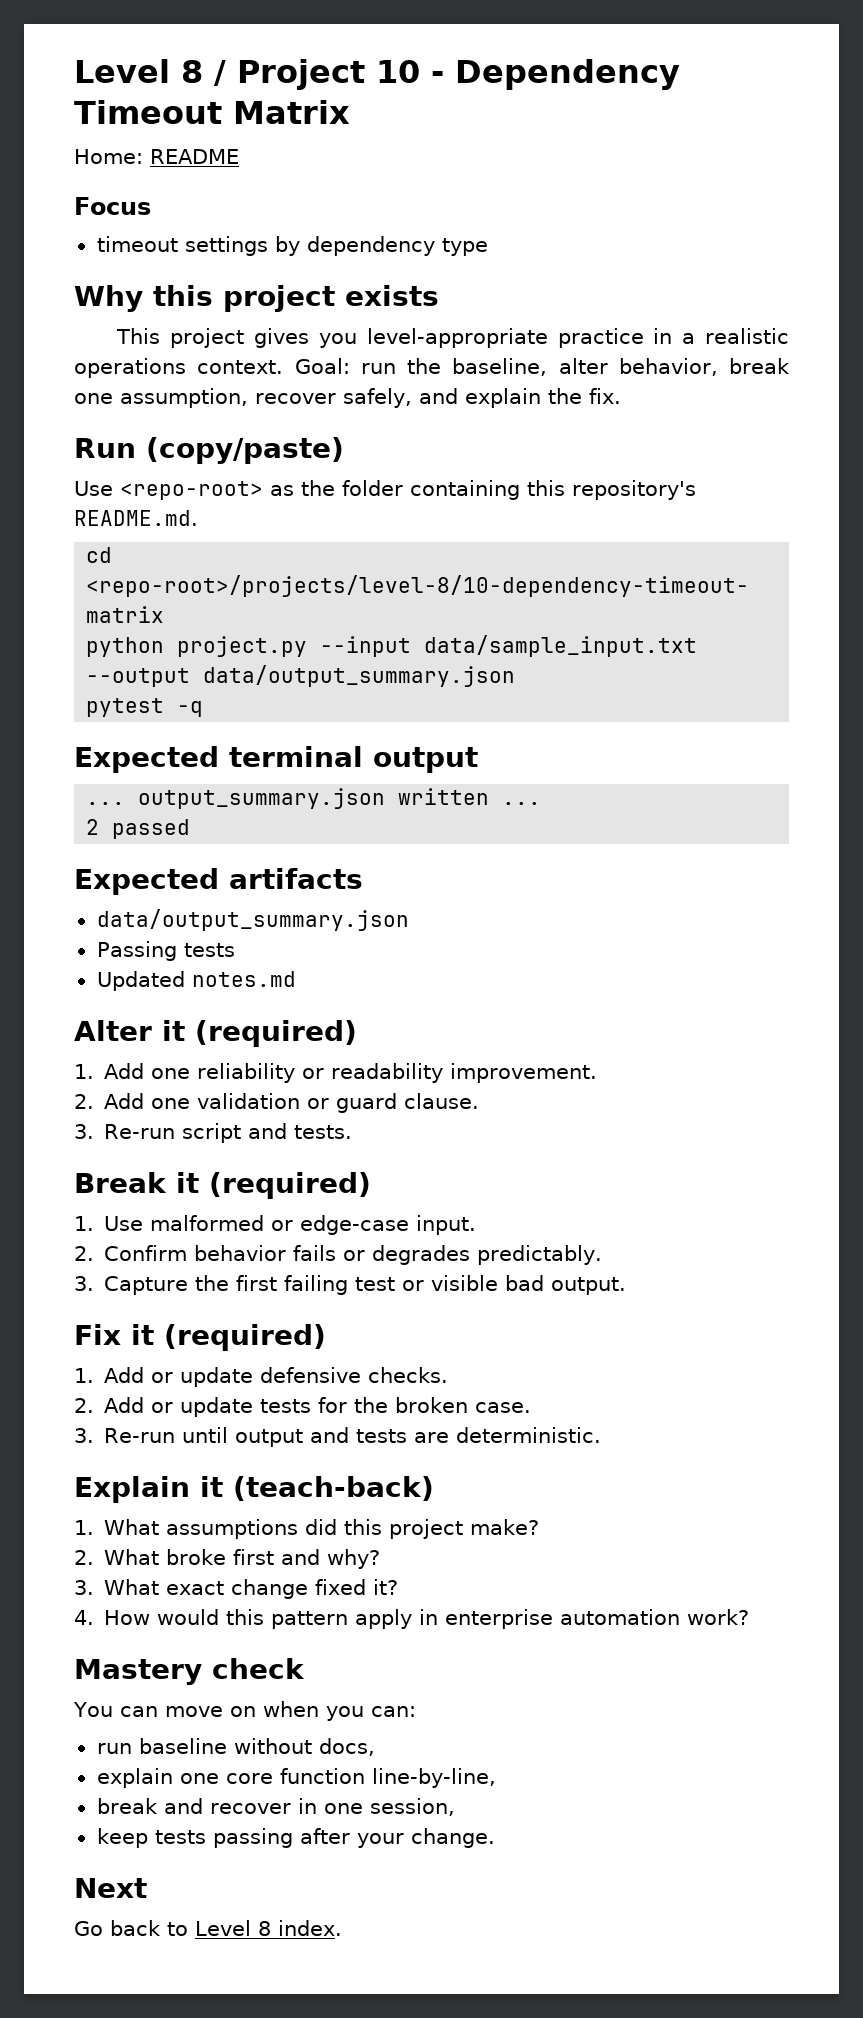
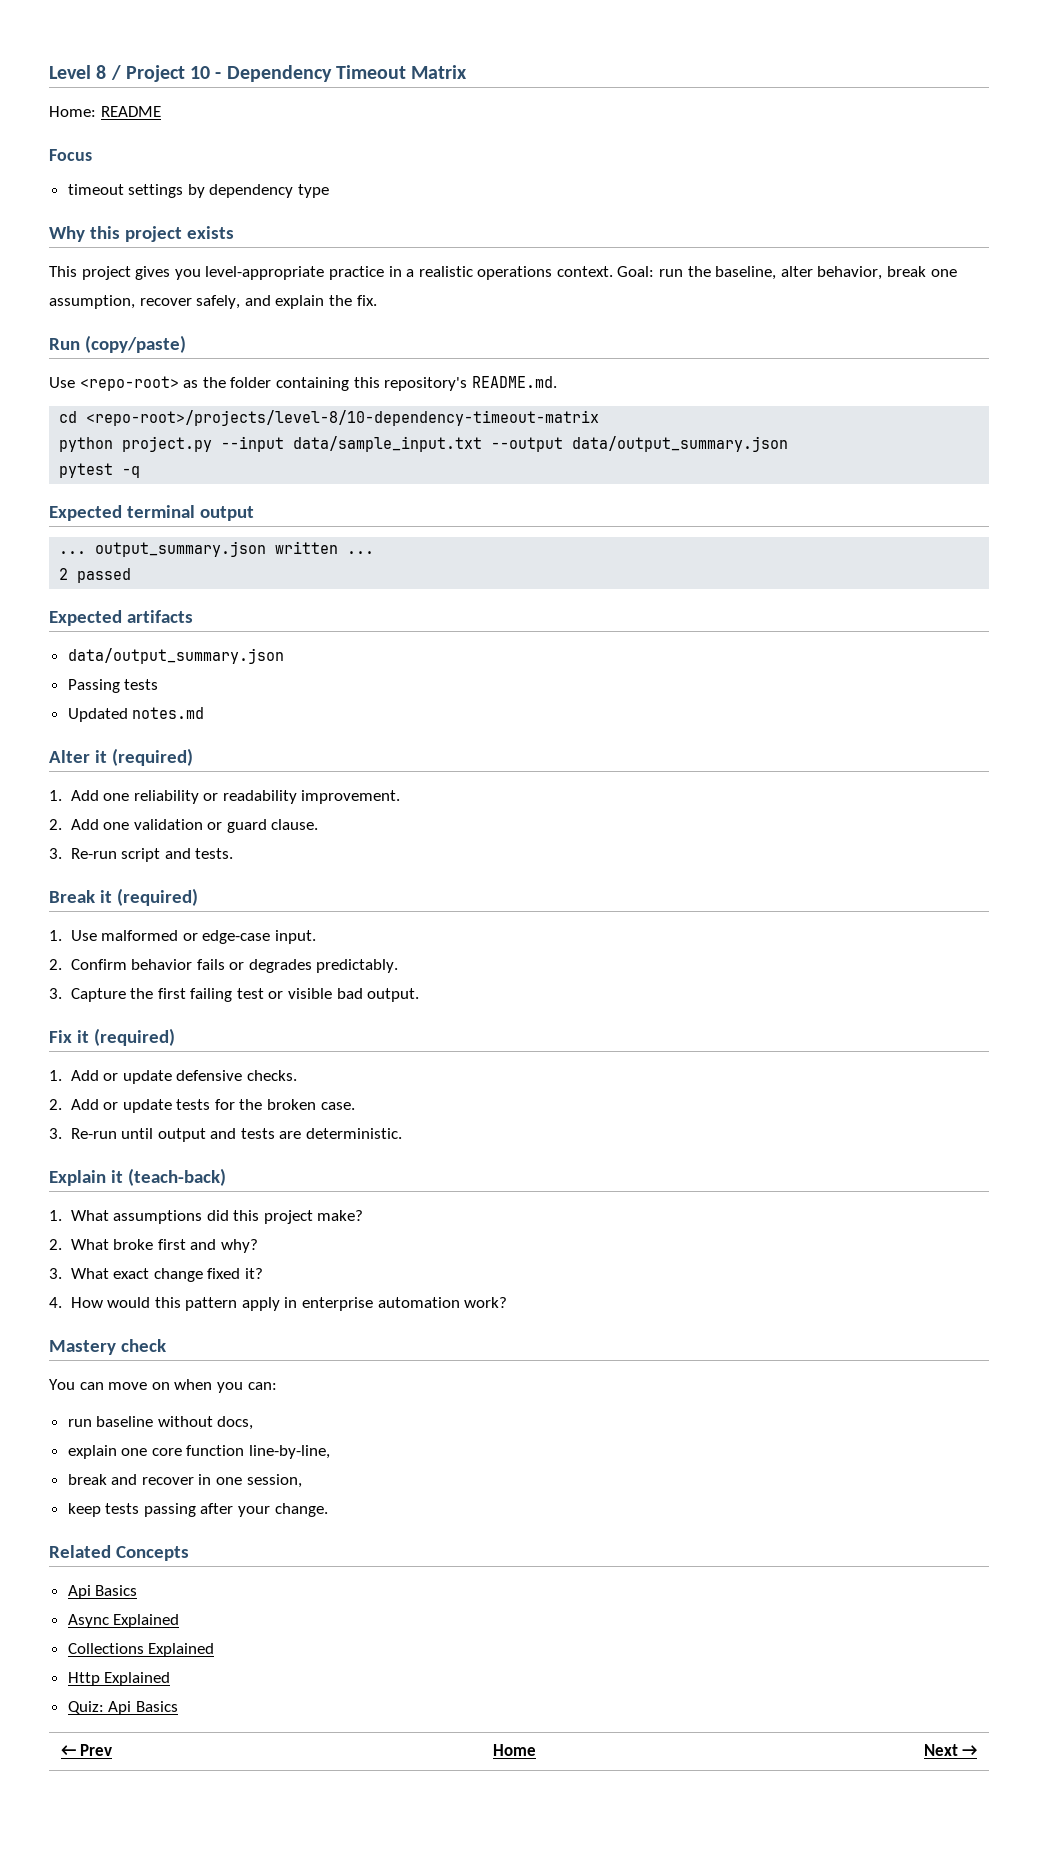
[74,1878,147,1898] [74,1920,342,1936] Next // Go back to Level 8 index. -> [49,1545,189,1561] [67,1585,138,1599] [67,1614,180,1628] [67,1643,215,1657] [67,1672,171,1686] [67,1701,178,1715] [60,1744,113,1756] [492,1744,536,1756] [923,1744,978,1756] Related Concepts // Api Basics // Async Explained // Collections Explained // Http Explained // Quiz: Api Basics // ← Prev | Home | Next →

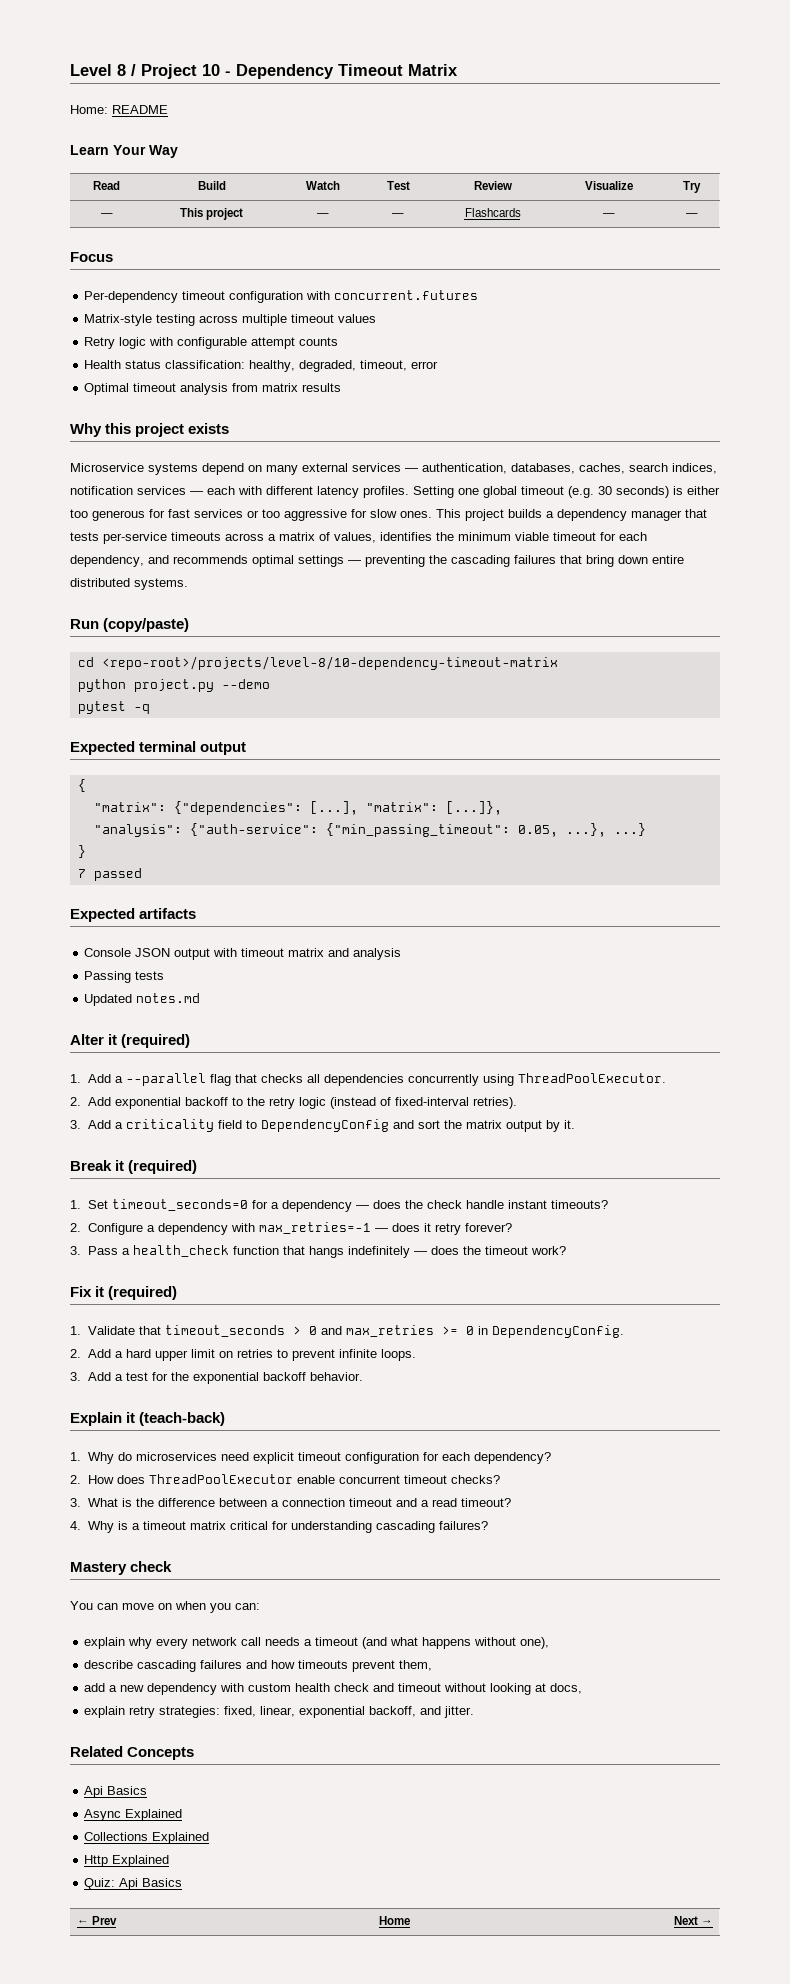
[49,149,92,161] [67,184,330,198] [49,226,234,242] [49,266,957,280] [49,295,377,309] [49,335,186,353] [49,376,557,391] Focus // timeout settings by dependency type // Why this project exists // This project gives you level-appropriate practice in a realistic operations context. Goal: run the baseline, alter behavior, break one assumption, recover safely, and explain the fix. // Run (copy/paste) // Use <repo-root> as the folder containing this repository's README.md. -> [70,145,178,158] [93,181,120,190] [197,181,226,190] [306,181,340,190] [386,181,410,190] [473,181,512,190] [585,181,633,190] [683,181,701,193] [100,213,113,217] [179,208,244,220] [317,213,329,217] [392,213,404,217] [464,208,521,217] [603,213,615,217] [685,213,698,217] [70,252,113,262] [84,290,479,303] [84,314,377,326] [84,337,339,349] [84,360,439,372] [84,383,342,395] [70,423,230,437] [70,463,717,475] [70,486,720,498] [70,509,707,521] [70,532,647,544] [70,555,684,567] [70,578,188,590] [70,618,190,632] Learn Your Way // Read | Build | Watch | Test | Review | Visualize | Try // — | This project | — | — | Flashcards | — | — // Focus // Per-dependency timeout configuration with concurrent.futures // Matrix-style testing across multiple timeout values // Retry logic with configurable attempt counts // Health status classification: healthy, degraded, timeout, error // Optimal timeout analysis from matrix results // Why this project exists // Microservice systems depend on many external services — authentication, databases, caches, search indices, notification services — each with different latency profiles. Setting one global timeout (e.g. 30 seconds) is either too generous for fast services or too aggressive for slow ones. This project builds a dependency manager that tests per-service timeouts across a matrix of values, identifies the minimum viable timeout for each dependency, and recommends optimal settings — preventing the cascading failures that bring down entire distributed systems. // Run (copy/paste)
[221,436,789,452] --input data/sample_input.txt --output data/output_summary.json -> [221,679,270,689] --demo
[59,541,375,557] [59,568,132,583] [49,610,193,626] [67,648,284,664] ... output_summary.json written ... // 2 passed // Expected artifacts // data/output_summary.json -> [77,779,86,792] [93,801,502,815] [93,823,646,837] [77,845,86,858] [77,868,142,881] [70,908,197,922] [84,948,402,960] { // "matrix": {"dependencies": [...], "matrix": [...]}, // "analysis": {"auth-service": {"min_passing_timeout": 0.05, ...}, ...} // } // 7 passed // Expected artifacts // Console JSON output with timeout matrix and analysis
[103,790,401,804] [49,819,319,833] [49,848,234,862] [49,888,198,906] [49,930,316,944] [49,959,399,973] [49,988,420,1002] [49,1028,175,1046] [49,1070,297,1084] [49,1099,355,1113] [49,1128,403,1142] [49,1168,226,1186] [49,1210,364,1224] [49,1239,258,1253] [49,1268,263,1282] [49,1297,508,1311] one reliability or readability improvement. // 2. Add one validation or guard clause. // 3. Re-run script and tests. // Break it (required) // 1. Use malformed or edge-case input. // 2. Confirm behavior fails or degrades predictably. // 3. Capture the first failing test or visible bad output. // Fix it (required) // 1. Add or update defensive checks. // 2. Add or update tests for the broken case. // 3. Re-run until output and tests are deterministic. // Explain it (teach-back) // 1. What assumptions did this project make? // 2. What broke first and why? // 3. What exact change fixed it? // 4. How would this pattern apply in enterprise automation work? -> [114,1073,666,1086] [70,1097,517,1109] [70,1119,575,1132] [70,1160,198,1174] [70,1199,608,1212] [70,1222,512,1235] [70,1245,566,1258] [70,1286,178,1300] [70,1325,624,1338] [70,1349,416,1361] [70,1372,363,1384] [70,1412,226,1426] [70,1452,551,1464] [70,1474,500,1484] [70,1498,511,1507] [70,1521,488,1533] a --parallel flag that checks all dependencies concurrently using ThreadPoolExecutor. // 2. Add exponential backoff to the retry logic (instead of fixed-interval retries). // 3. Add a criticality field to DependencyConfig and sort the matrix output by it. // Break it (required) // 1. Set timeout_seconds=0 for a dependency — does the check handle instant timeouts? // 2. Configure a dependency with max_retries=-1 — does it retry forever? // 3. Pass a health_check function that hangs indefinitely — does the timeout work? // Fix it (required) // 1. Validate that timeout_seconds > 0 and max_retries >= 0 in DependencyConfig. // 2. Add a hard upper limit on retries to prevent infinite loops. // 3. Add a test for the exponential backoff behavior. // Explain it (teach-back) // 1. Why do microservices need explicit timeout configuration for each dependency? // 2. How does ThreadPoolExecutor enable concurrent timeout checks? // 3. What is the difference between a connection timeout and a read timeout? // 4. Why is a timeout matrix critical for understanding cascading failures?
[67,1416,254,1430] [67,1445,331,1459] [67,1474,302,1488] [67,1503,328,1517] run baseline without docs, // explain one core function line-by-line, // break and recover in one session, // keep tests passing after your change. -> [84,1637,550,1649] [84,1660,433,1672] [84,1683,583,1695] [84,1706,475,1718] explain why every network call needs a timeout (and what happens without one), // describe cascading failures and how timeouts prevent them, // add a new dependency with custom health check and timeout without looking at docs, // explain retry strategies: fixed, linear, exponential backoff, and jitter.

